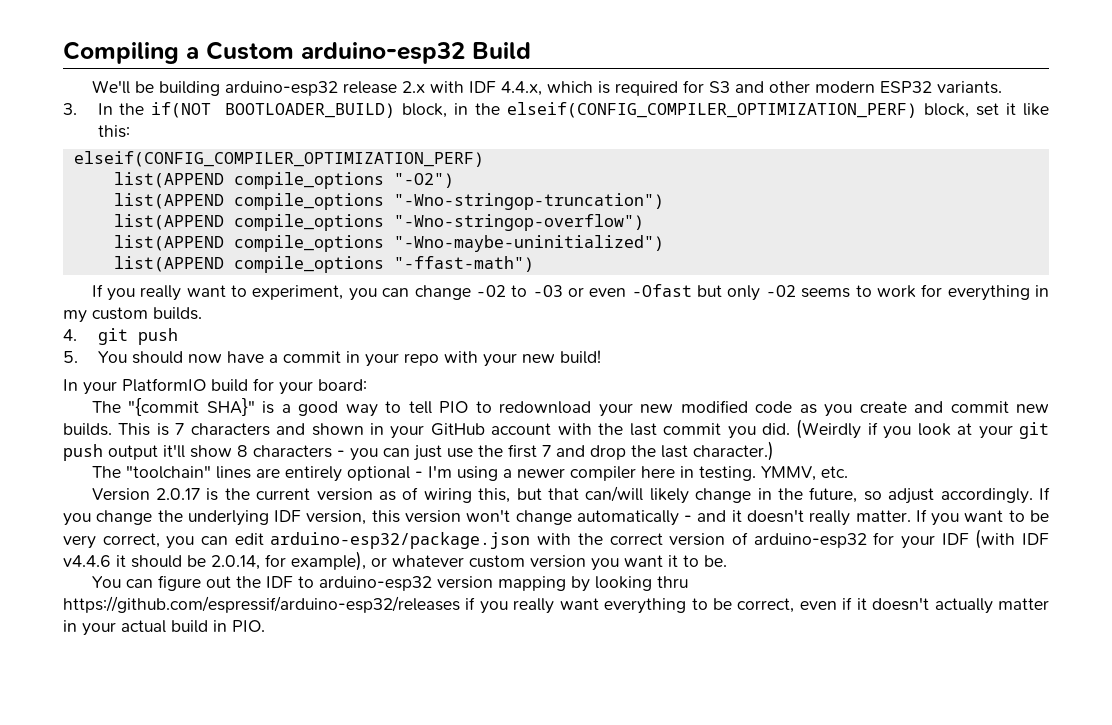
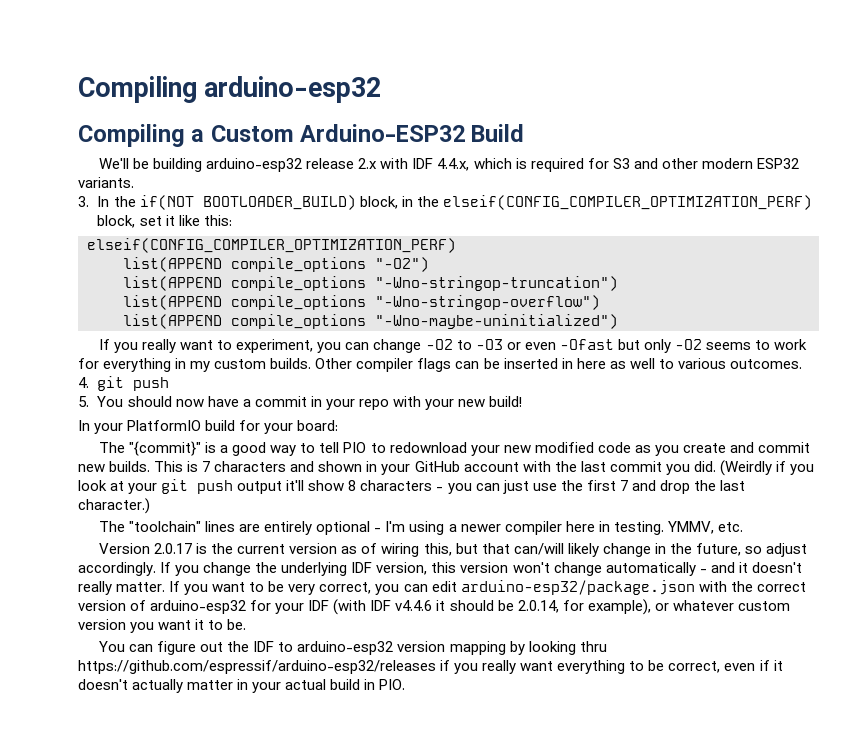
[63,41,179,64] Compiling -> [78,76,382,103] [78,124,185,147] Compiling arduino-esp32 // Compiling
[301,42,465,64] arduino-esp32 -> [300,124,466,142] Arduino-ESP32
[113,256,534,273] // list(APPEND compile_options "-ffast-math") -> (618, 321) none
(202, 313) none -> [315,358,802,372] Other compiler flags can be inserted in here as well to various outcomes.
[128,398,255,416] "{commit SHA}" -> [129,441,202,456] "{commit}"

